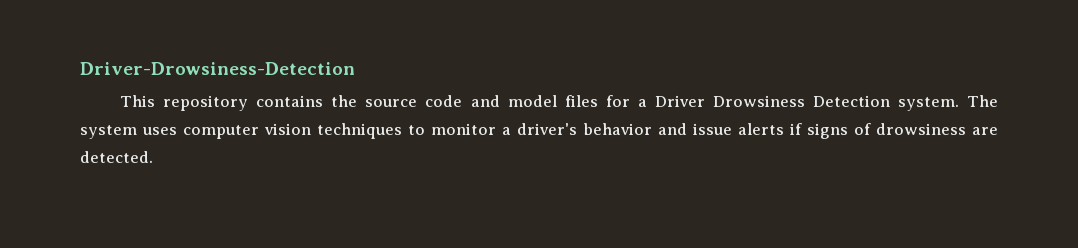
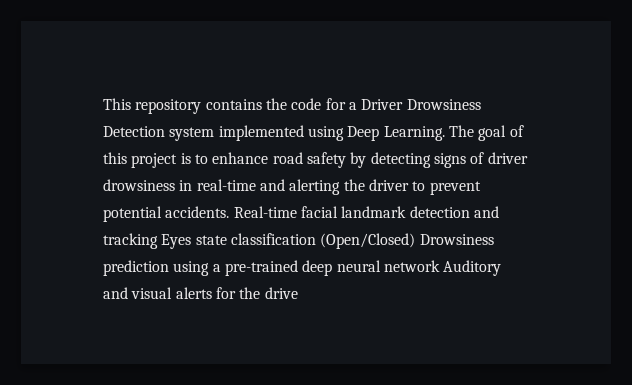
[80,62,355,75] Driver-Drowsiness-Detection // -> (103, 104) none
[365,95,598,107] source code and model files -> [291,98,322,110] code
[897,95,998,111] [80,123,998,139] [80,151,153,163] system. The system uses computer vision techniques to monitor a driver's behavior and issue alerts if signs of drowsiness are detected. -> [169,125,524,141] [103,152,528,168] [103,179,481,195] [103,206,499,222] [103,233,494,249] [103,260,502,276] [103,287,298,299] system implemented using Deep Learning. The goal of this project is to enhance road safety by detecting signs of driver drowsiness in real-time and alerting the driver to prevent potential accidents. Real-time facial landmark detection and tracking Eyes state classification (Open/Closed) Drowsiness prediction using a pre-trained deep neural network Auditory and visual alerts for the drive

